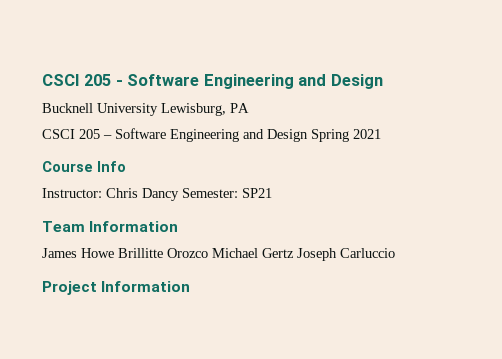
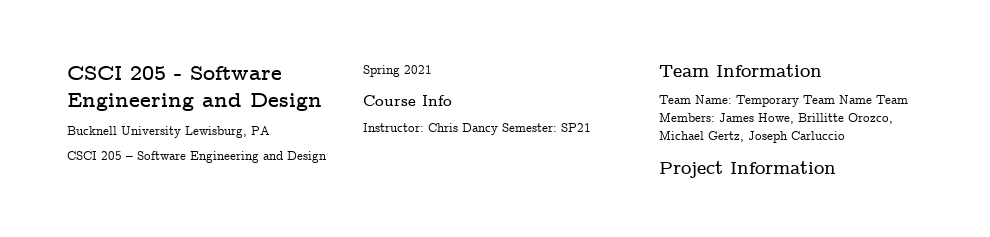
[42,248,294,258] James Howe Brillitte Orozco Michael Gertz -> [659,95,908,107] [659,112,893,124] [659,130,744,142] Team Name: Temporary Team Name Team Members: James Howe, Brillitte Orozco, Michael Gertz,

